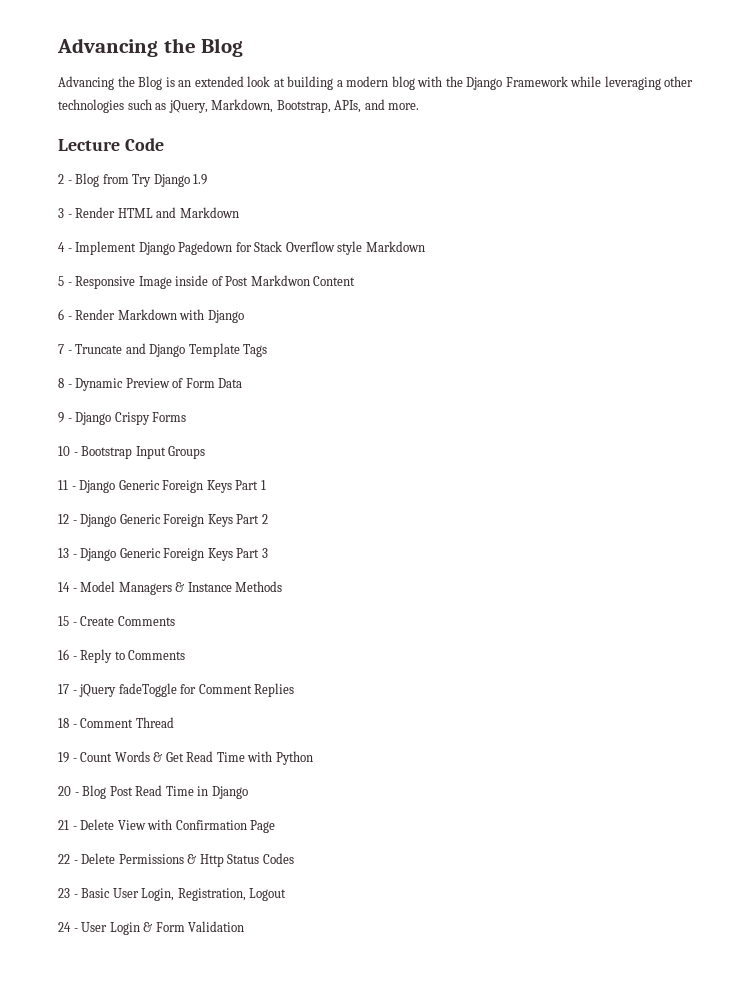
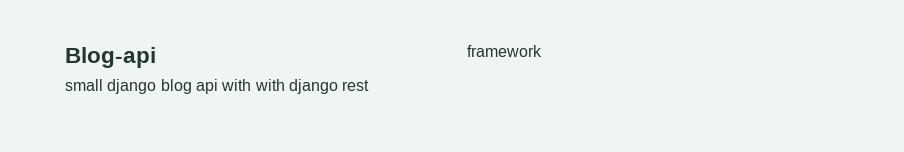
[57,38,244,57] [58,76,694,90] [58,99,420,113] [58,138,164,151] [58,173,208,187] [58,207,239,218] [58,241,425,255] [58,275,356,289] [58,309,244,323] [58,343,268,357] [58,378,243,391] [58,412,187,425] [58,446,206,459] [58,480,266,493] [58,514,268,527] [58,548,268,561] [58,581,283,595] [58,616,175,626] [58,649,186,663] [58,683,295,697] [58,717,174,728] [58,751,313,765] [58,785,248,799] [58,819,276,833] [58,853,294,867] [58,888,287,901] [58,921,245,935] Advancing the Blog // Advancing the Blog is an extended look at building a modern blog with the Django Framework while leveraging other technologies such as jQuery, Markdown, Bootstrap, APIs, and more. // Lecture Code // 2 - Blog from Try Django 1.9 // 3 - Render HTML and Markdown // 4 - Implement Django Pagedown for Stack Overflow style Markdown // 5 - Responsive Image inside of Post Markdwon Content // 6 - Render Markdown with Django // 7 - Truncate and Django Template Tags // 8 - Dynamic Preview of Form Data // 9 - Django Crispy Forms // 10 - Bootstrap Input Groups // 11 - Django Generic Foreign Keys Part 1 // 12 - Django Generic Foreign Keys Part 2 // 13 - Django Generic Foreign Keys Part 3 // 14 - Model Managers & Instance Methods // 15 - Create Comments // 16 - Reply to Comments // 17 - jQuery fadeToggle for Comment Replies // 18 - Comment Thread // 19 - Count Words & Get Read Time with Python // 20 - Blog Post Read Time in Django // 21 - Delete View with Confirmation Page // 22 - Delete Permissions & Http Status Codes // 23 - Basic User Login, Registration, Logout // 24 - User Login & Form Validation -> [65,47,156,68] [65,79,370,94] [467,45,542,57] Blog-api // small django blog api with with django rest framework

